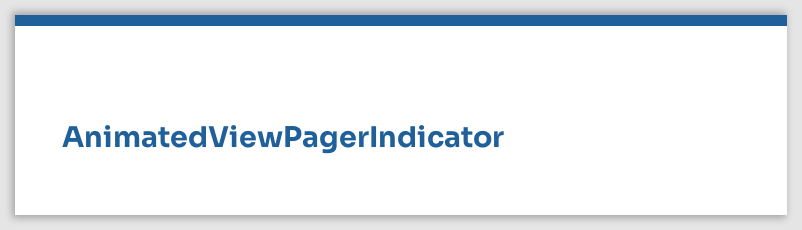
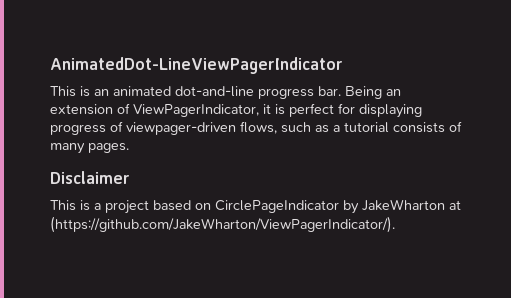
[62,125,504,154] AnimatedViewPagerIndicator -> [50,57,343,74] [50,86,401,99] [50,103,422,118] [50,121,462,135] [50,143,129,154] [50,171,130,184] [50,199,461,214] [50,216,395,233] AnimatedDot-LineViewPagerIndicator // This is an animated dot-and-line progress bar. Being an extension of ViewPagerIndicator, it is perfect for displaying progress of viewpager-driven flows, such as a tutorial consists of many pages. // Disclaimer // This is a project based on CirclePageIndicator by JakeWharton at (https://github.com/JakeWharton/ViewPagerIndicator/).

